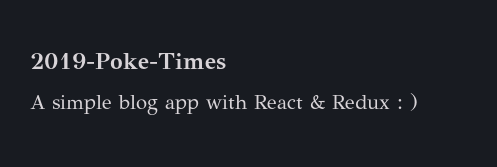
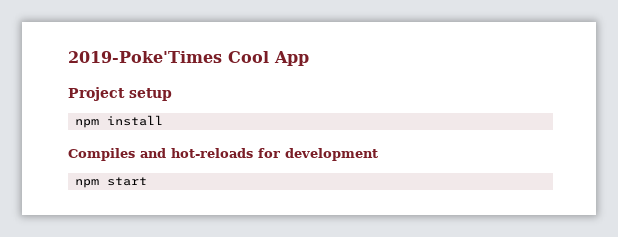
[30,53,226,70] [30,93,418,115] 2019-Poke-Times // A simple blog app with React & Redux : ) -> [68,51,309,66] [68,87,172,101] [74,115,163,128] [68,148,378,161] [74,177,147,188] 2019-Poke'Times Cool App // Project setup // npm install // Compiles and hot-reloads for development // npm start

